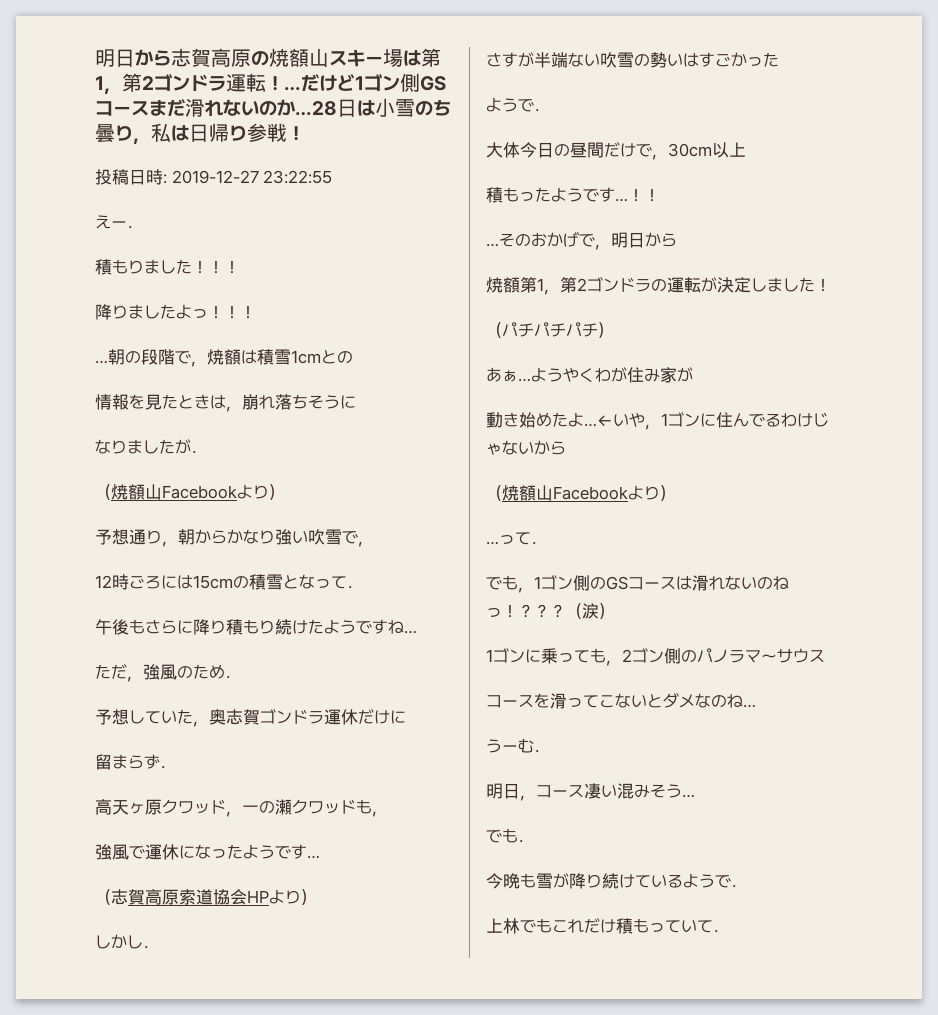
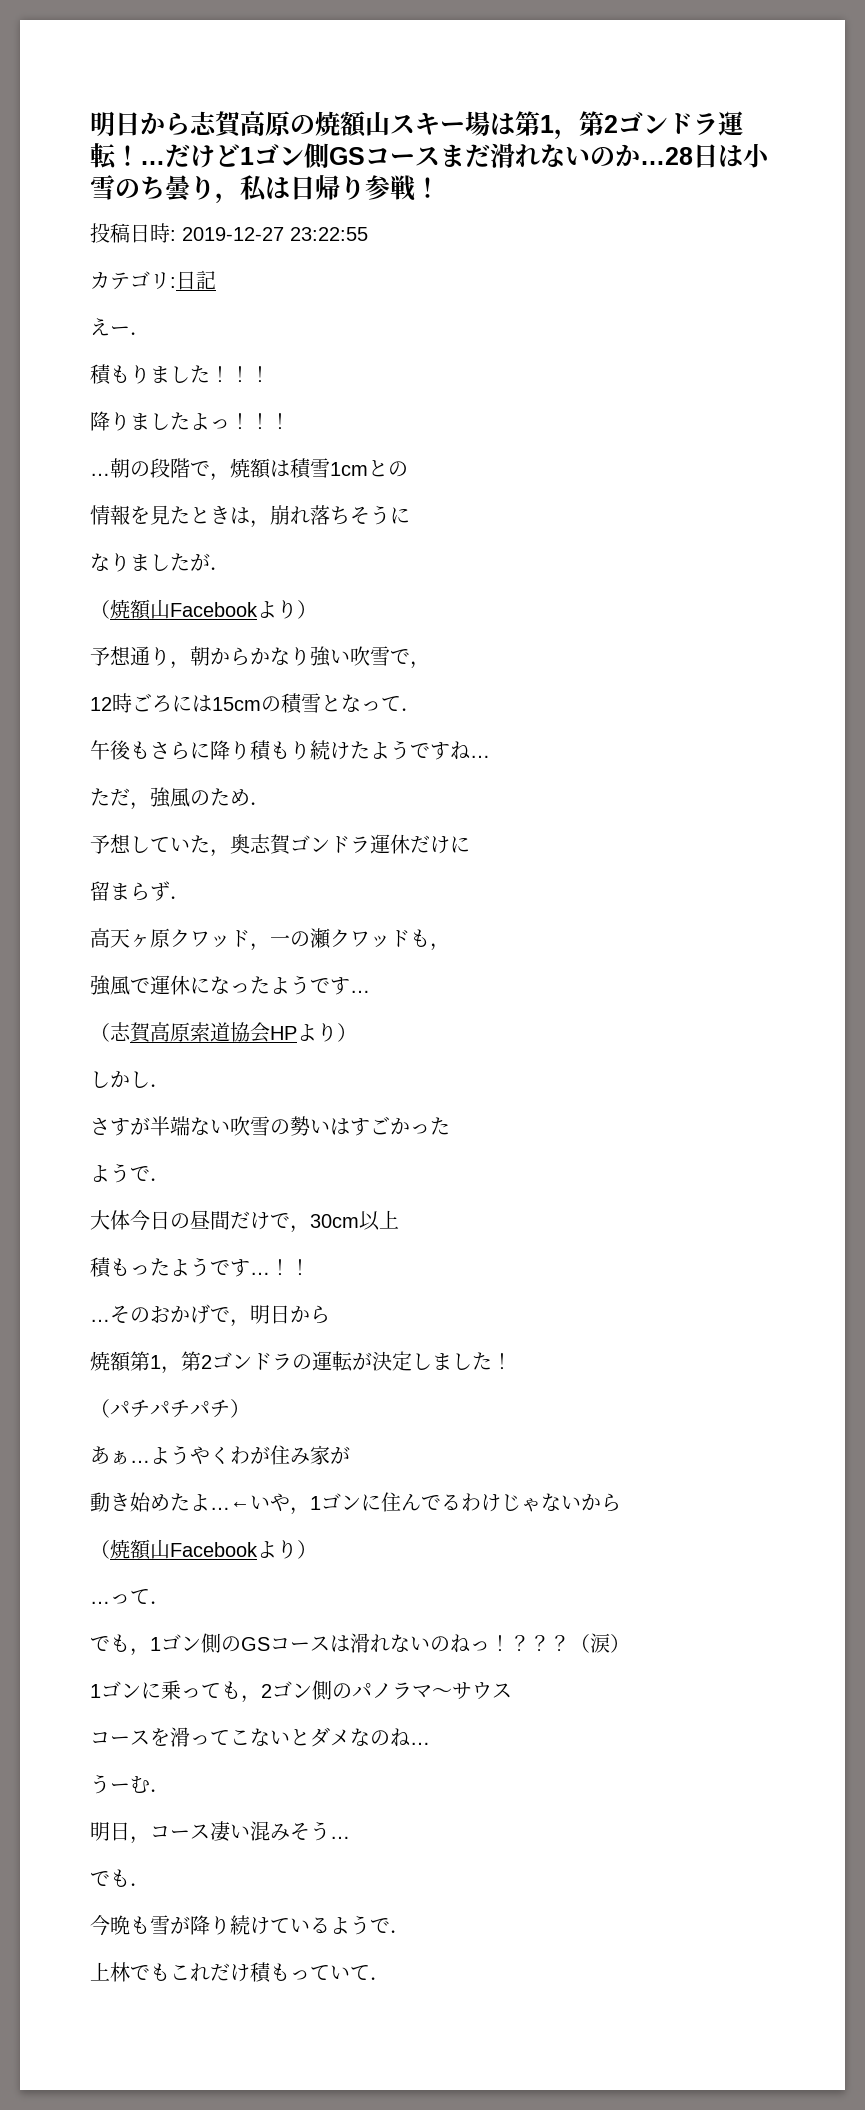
(333, 177) none -> [90,270,216,290] // カテゴリ:日記

